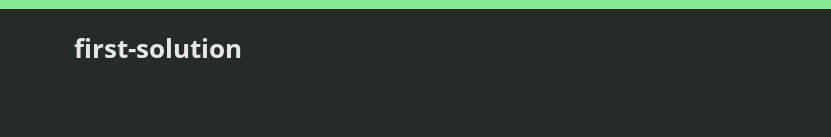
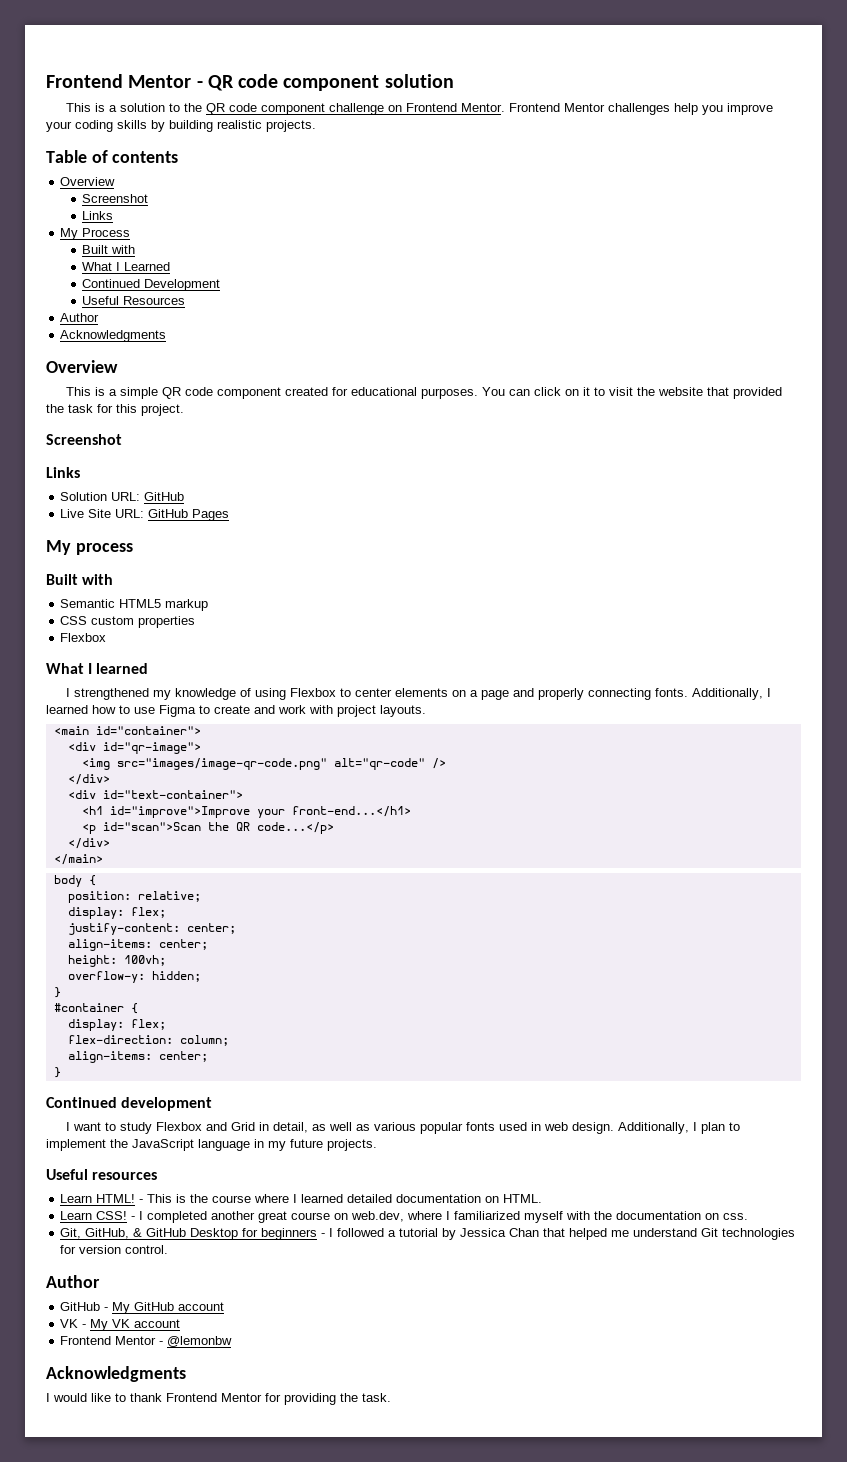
[74,38,242,58] first-solution -> [46,74,454,91] [65,103,773,115] [46,120,316,132] [46,150,179,163] [60,177,116,186] [82,194,149,203] [82,211,114,220] [60,228,131,240] [82,245,136,254] [82,262,171,271] [82,279,221,291] [82,296,186,305] [60,313,100,322] [60,330,167,342] [46,360,118,373] [65,387,782,399] [46,404,184,416] [46,434,122,445] [46,467,80,478] [60,492,185,501] [60,509,230,521] [46,540,133,555] [46,574,114,585] [60,599,209,611] [60,616,196,628] [60,633,107,642] [46,663,149,674] [65,688,771,700] [46,705,426,717] [53,726,201,735] [67,742,201,754] [81,758,446,770] [67,774,110,785] [67,790,243,799] [81,806,411,818] [81,822,334,834] [67,838,110,849] [53,854,103,865] [53,875,96,887] [67,891,201,903] [67,907,166,919] [67,923,236,935] [67,939,208,951] [67,955,166,967] [67,971,201,983] [53,987,61,998] [53,1003,138,1014] [67,1019,166,1031] [67,1035,229,1046] [67,1051,208,1063] [53,1067,61,1078] [46,1097,213,1111] [65,1122,740,1134] [46,1139,377,1151] [46,1169,158,1180] [60,1194,543,1203] [60,1211,749,1223] [60,1228,796,1240] [60,1245,169,1254] [46,1275,100,1288] [60,1302,225,1314] [60,1319,181,1331] [60,1336,233,1347] [46,1366,186,1382] [46,1393,391,1405] Frontend Mentor - QR code component solution // This is a solution to the QR code component challenge on Frontend Mentor. Frontend Mentor challenges help you improve your coding skills by building realistic projects. // Table of contents // Overview // Screenshot // Links // My Process // Built with // What I Learned // Continued Development // Useful Resources // Author // Acknowledgments // Overview // This is a simple QR code component created for educational purposes. You can click on it to visit the website that provided the task for this project. // Screenshot // Links // Solution URL: GitHub // Live Site URL: GitHub Pages // My process // Built with // Semantic HTML5 markup // CSS custom properties // Flexbox // What I learned // I strengthened my knowledge of using Flexbox to center elements on a page and properly connecting fonts. Additionally, I learned how to use Figma to create and work with project layouts. // <main id="container"> // <div id="qr-image"> // <img src="images/image-qr-code.png" alt="qr-code" /> // </div> // <div id="text-container"> // <h1 id="improve">Improve your front-end...</h1> // <p id="scan">Scan the QR code...</p> // </div> // </main> // body { // position: relative; // display: flex; // justify-content: center; // align-items: center; // height: 100vh; // overflow-y: hidden; // } // #container { // display: flex; // flex-direction: column; // align-items: center; // } // Continued development // I want to study Flexbox and Grid in detail, as well as various popular fonts used in web design. Additionally, I plan to implement the JavaScript language in my future projects. // Useful resources // Learn HTML! - This is the course where I learned detailed documentation on HTML. // Learn CSS! - I completed another great course on web.dev, where I familiarized myself with the documentation on css. // Git, GitHub, & GitHub Desktop for beginners - I followed a tutorial by Jessica Chan that helped me understand Git technologies for version control. // Author // GitHub - My GitHub account // VK - My VK account // Frontend Mentor - @lemonbw // Acknowledgments // I would like to thank Frontend Mentor for providing the task.

